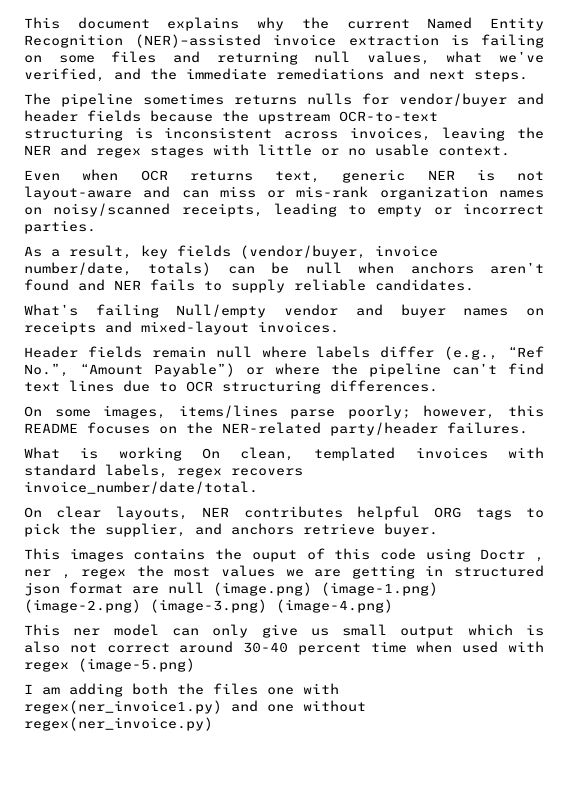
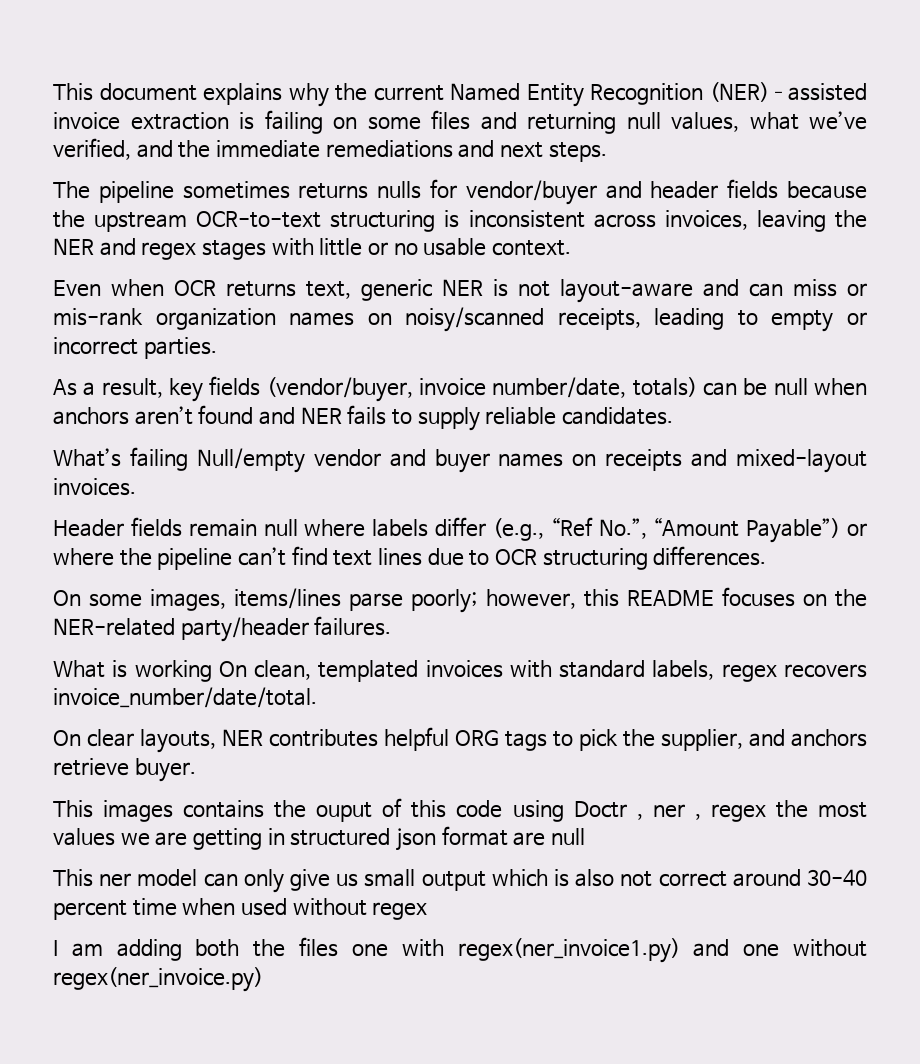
[213,582,438,596] [24,599,393,613] (image.png) (image-1.png) (image-2.png) (image-3.png) (image-4.png) -> (585, 836) none
[507,641,544,652] [24,658,195,672] with regex (image-5.png) -> [292,898,428,920] without regex

